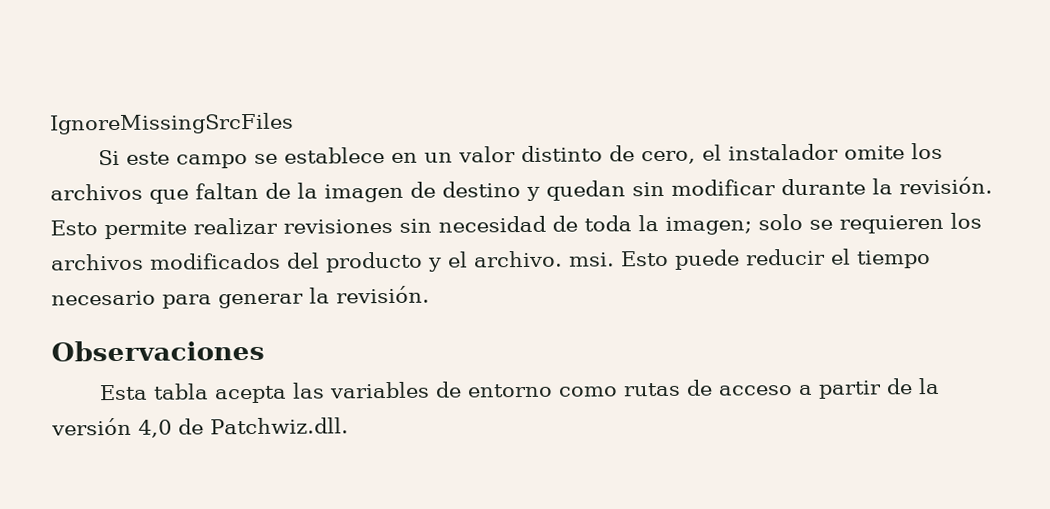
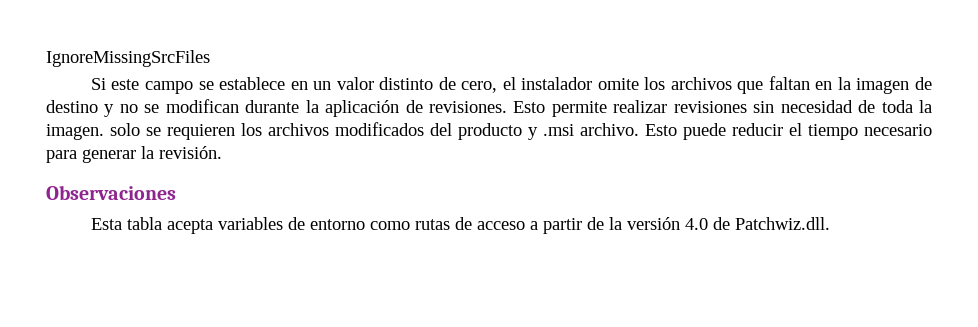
[265,182,291,199] de -> [815,81,833,90] en
[546,176,993,201] quedan sin modificar durante la revisión. -> [119,99,508,117] no se modifican durante la aplicación de revisiones.
[665,216,752,235] imagen; -> [46,124,104,140] imagen.
[447,250,615,268] el archivo. msi. -> [543,123,639,136] .msi archivo.
[292,382,326,399] las -> (213, 226) none
[138,419,172,438] 4,0 -> [684,218,708,230] 4.0

